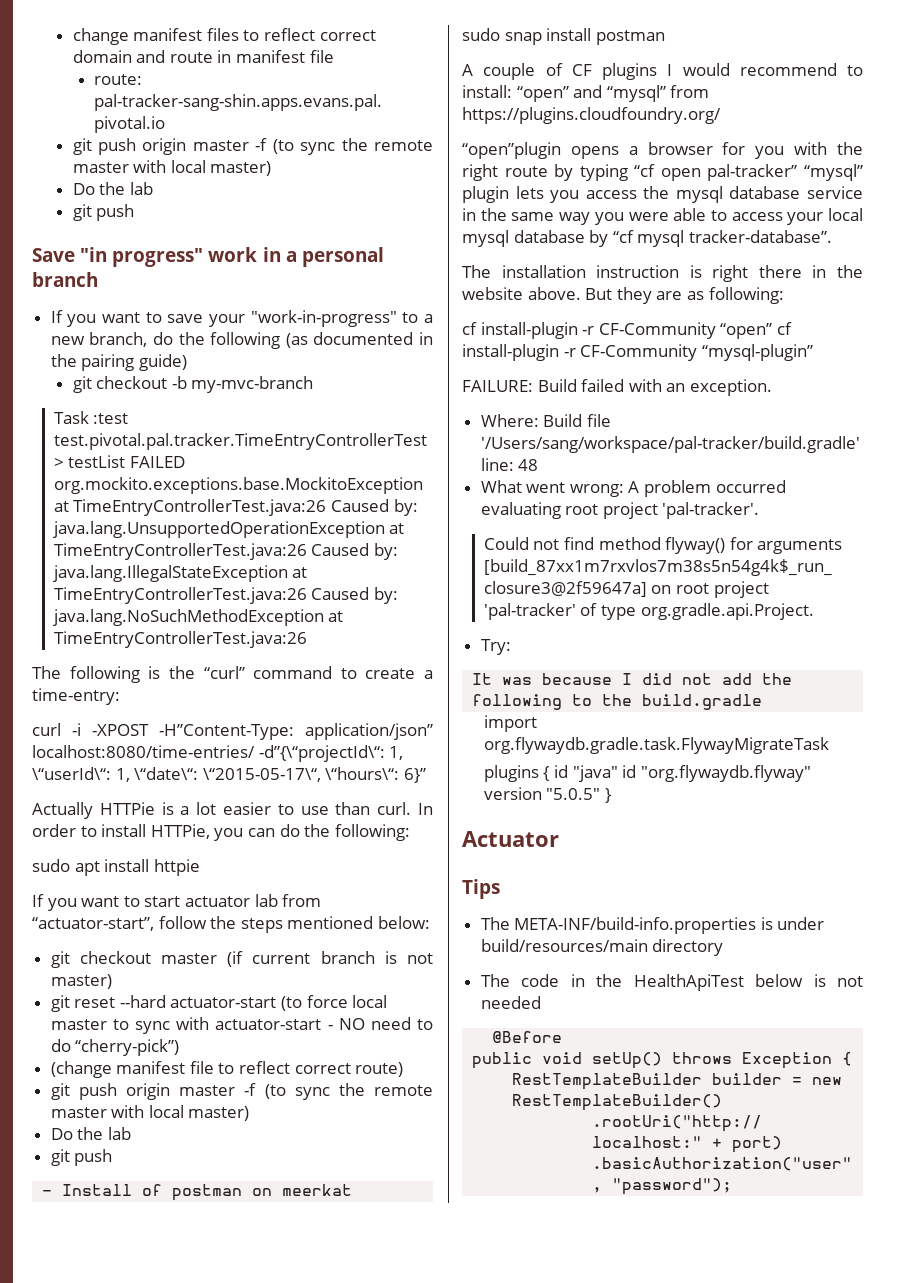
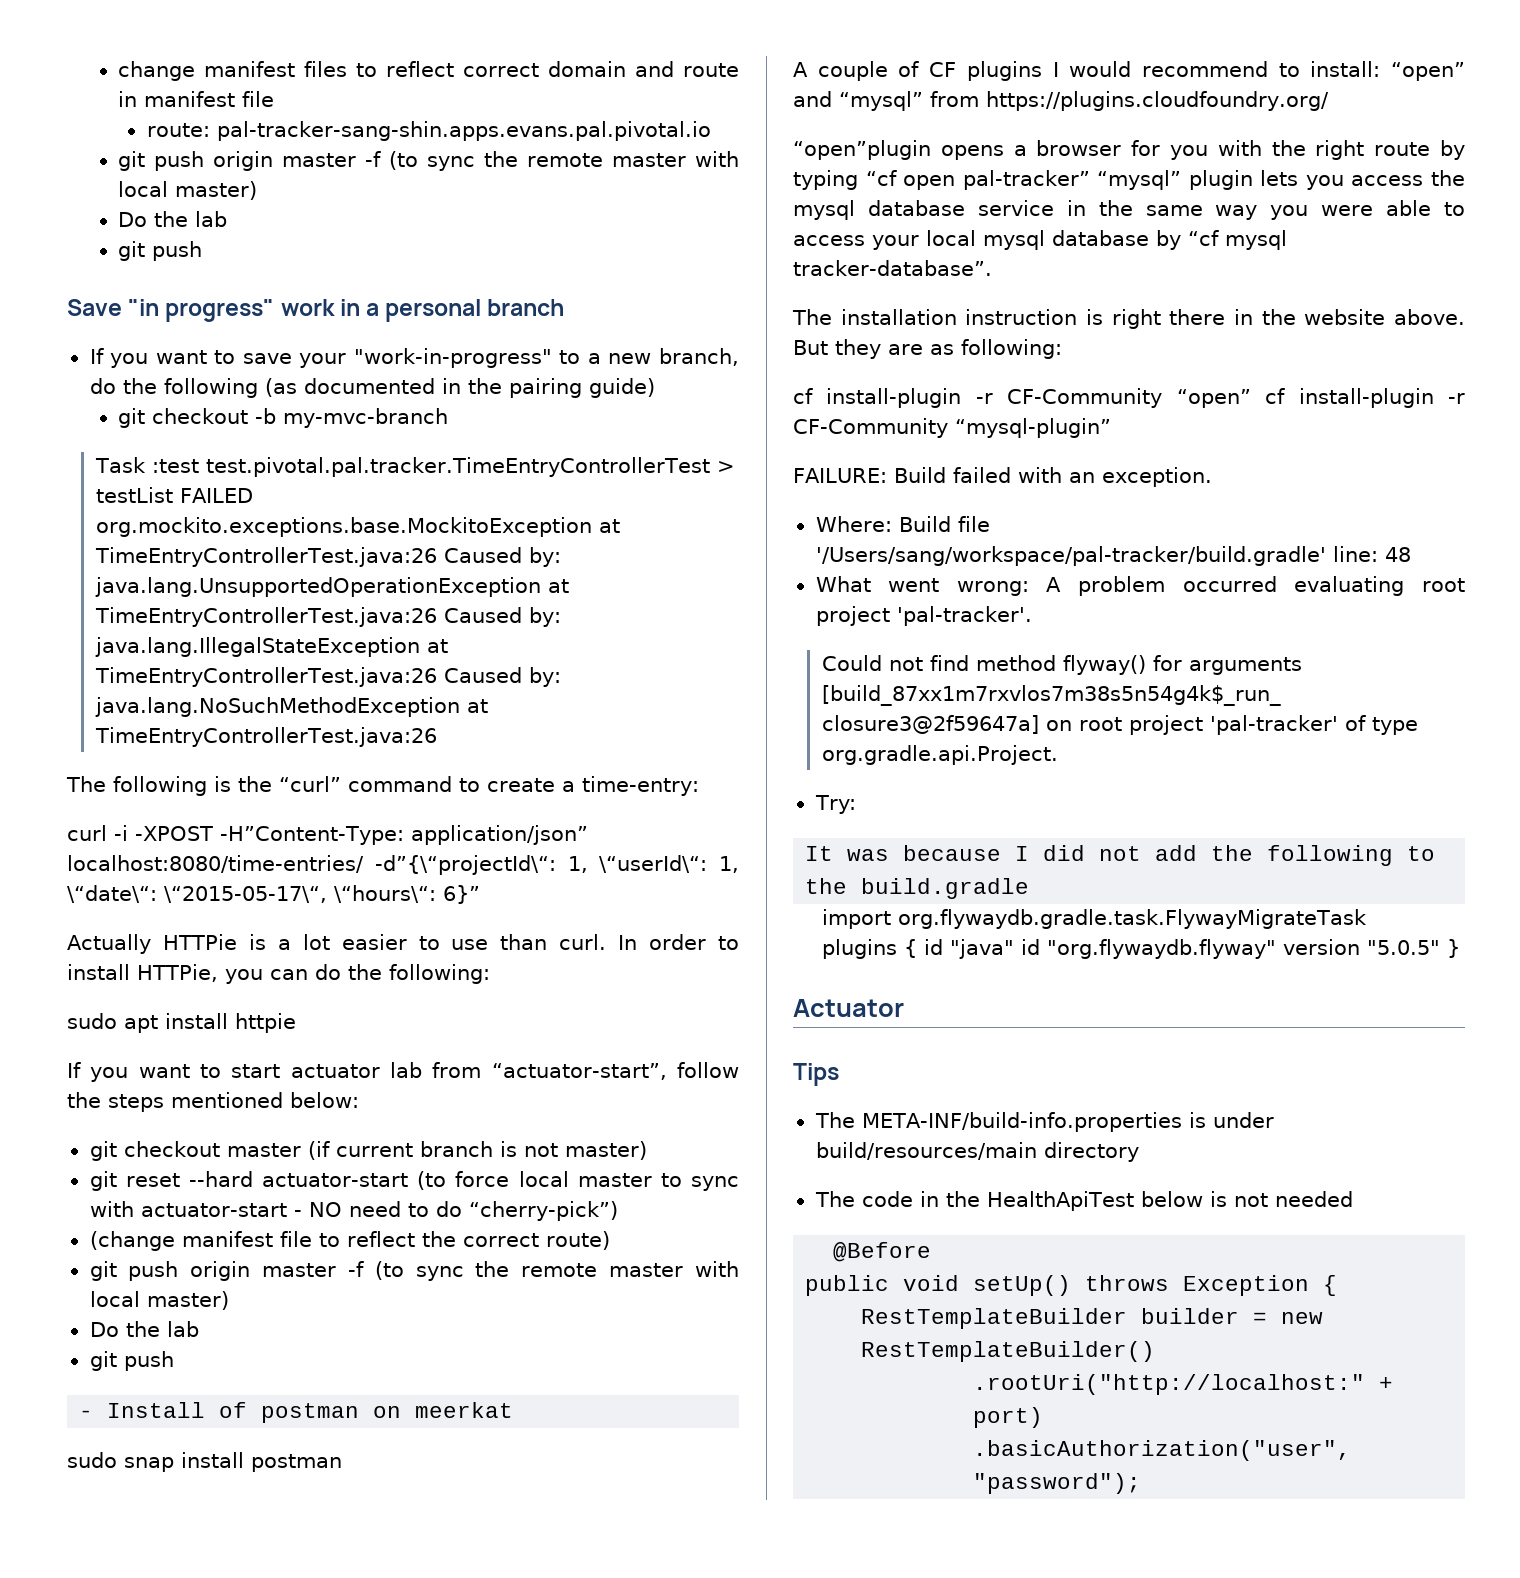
(291, 1067) none -> [421,1231,456,1247] the

